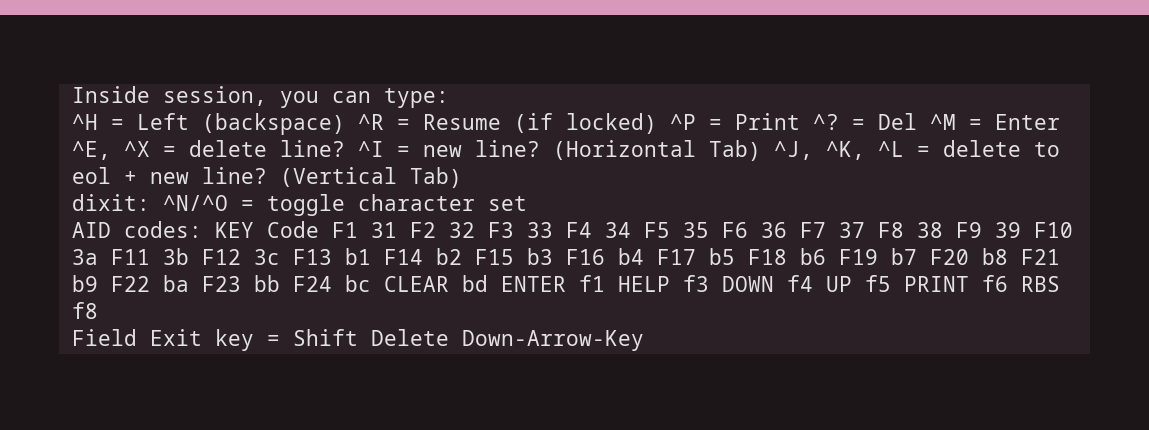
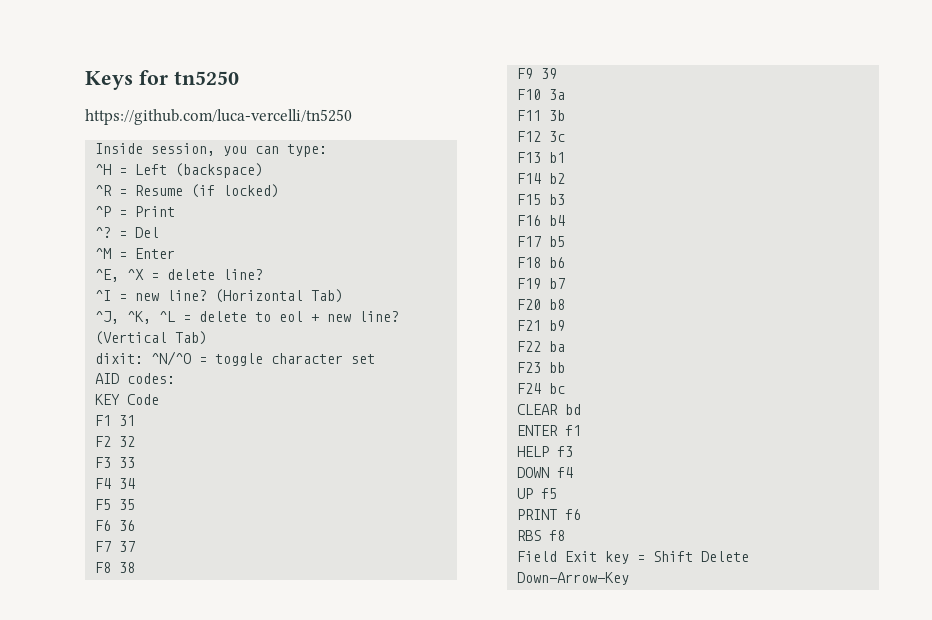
(72, 94) none -> [85,70,239,90] [85,109,352,125] Keys for tn5250 // https://github.com/luca-vercelli/tn5250 //
(346, 124) none -> (264, 170) //
(658, 123) none -> (280, 191) //
(801, 121) none -> (176, 211) //
(918, 121) none -> (160, 232) //
(346, 148) none -> (264, 274) //
(762, 150) none -> (344, 296) //
(203, 229) none -> (176, 378) //
(320, 229) none -> (160, 399) //
(398, 230) none -> (136, 420) //
(476, 230) none -> (136, 441) //
(554, 230) none -> (136, 462) //
(632, 230) none -> (136, 483) //
(710, 230) none -> (136, 504) //
(788, 230) none -> (136, 525) //
(866, 230) none -> (136, 546) //
(944, 230) none -> (136, 567) //
(1022, 230) none -> (558, 73) //
(99, 257) none -> (566, 94) //
(190, 256) none -> (566, 115) //
(281, 257) none -> (566, 136) //
(372, 256) none -> (566, 157) //
(463, 256) none -> (566, 178) //
(554, 256) none -> (566, 199) //
(645, 256) none -> (566, 220) //
(736, 256) none -> (566, 241) //
(827, 256) none -> (566, 262) //
(918, 256) none -> (566, 283) //
(1009, 256) none -> (566, 304) //
(99, 283) none -> (566, 325) //
(190, 283) none -> (566, 346) //
(281, 283) none -> (566, 367) //
(372, 283) none -> (566, 388) //
(489, 283) none -> (582, 409) //
(606, 283) none -> (582, 430) //
(710, 283) none -> (574, 451) //
(814, 283) none -> (574, 472) //
(892, 283) none -> (558, 493) //
(1009, 283) none -> (582, 514) //

